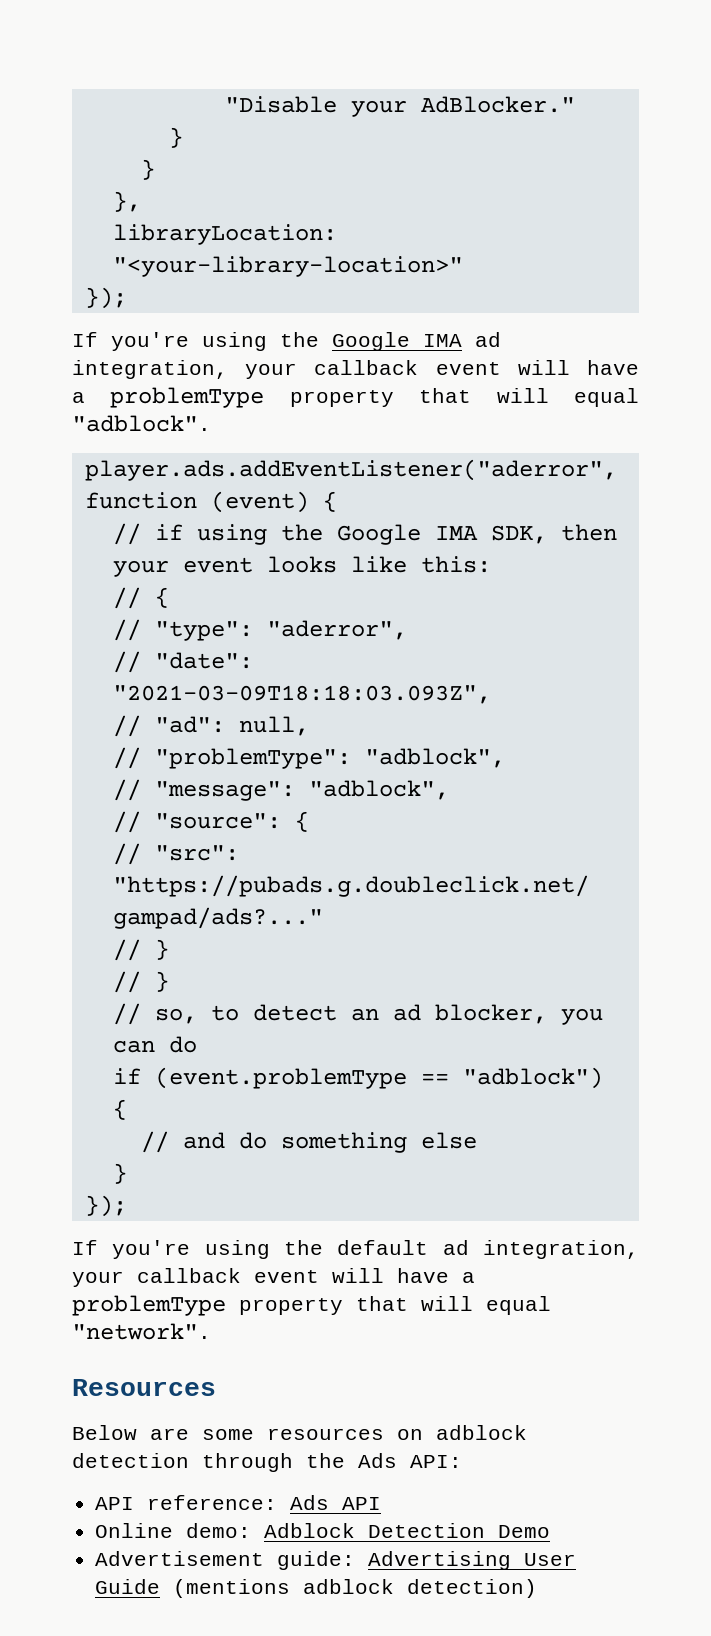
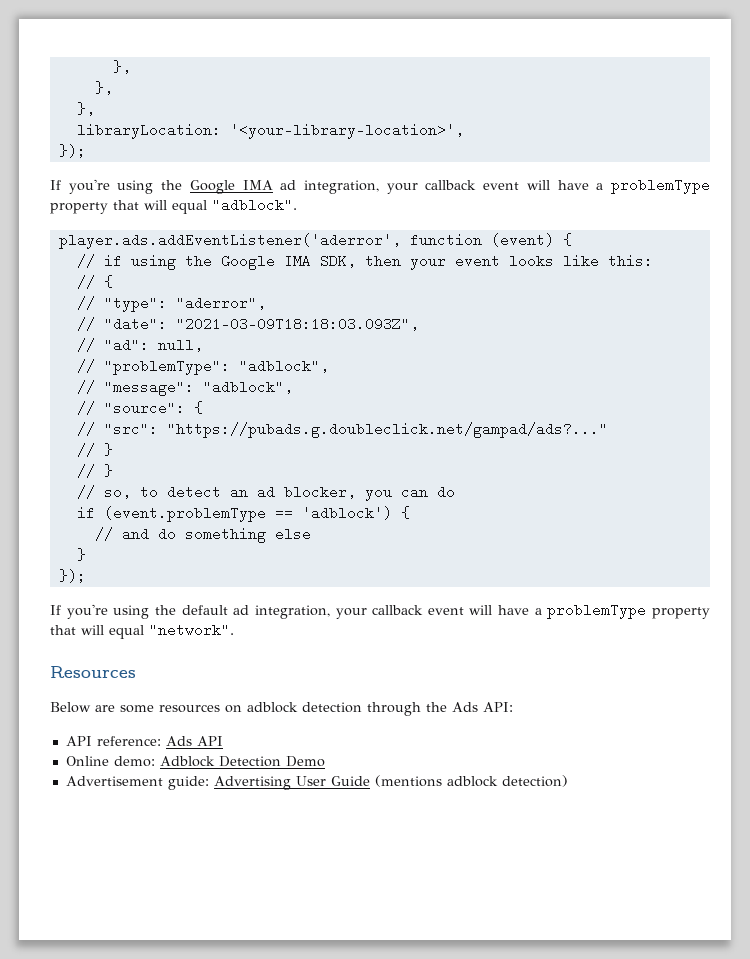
[224,96,575,117] [168,127,183,148] [140,159,155,180] "Disable your AdBlocker." // } // } -> [112,60,131,74] [94,81,113,95] }, // },
[112,256,463,277] "<your-library-location>" -> [229,123,464,139] '<your-library-location>',
[84,459,617,481] player.ads.addEventListener("aderror", -> [58,233,401,249] player.ads.addEventListener('aderror',
[462,1067,603,1089] "adblock") -> [301,506,392,520] 'adblock')

